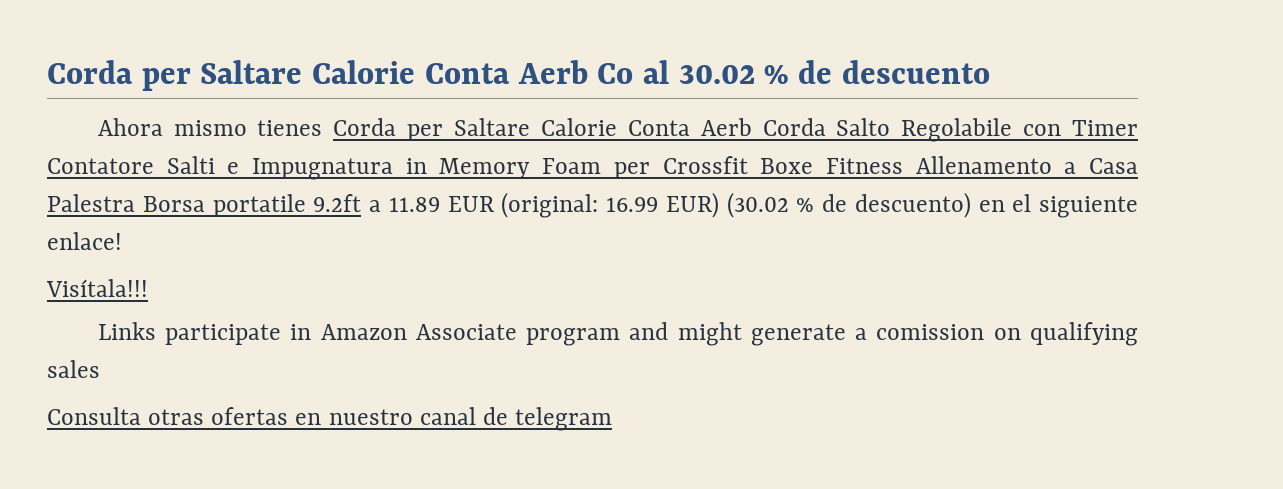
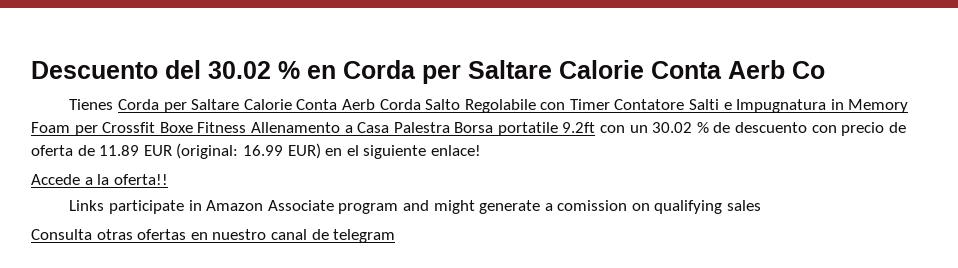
(47, 72) none -> [31,60,336,79] Descuento del 30.02 % en
[643,60,990,84] [97,118,323,136] al 30.02 % de descuento // Ahora mismo tienes -> [69,99,114,110] // Tienes
[369,200,381,212] a -> [600,122,906,136] [31,145,95,156] con un 30.02 % de descuento con precio de oferta de
[726,192,971,218] (30.02 % de descuento) -> (321, 151) none
[46,279,148,297] Visítala!!! -> [31,174,168,185] Accede a la oferta!!

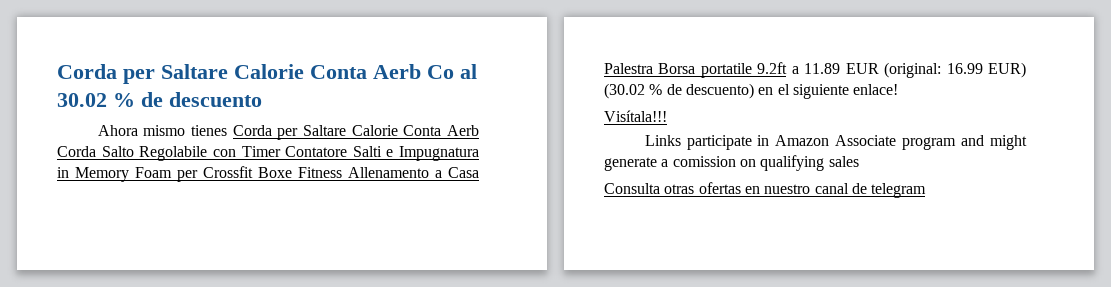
[31,60,336,79] Descuento del 30.02 % en -> (57, 71) none
[69,99,114,110] // Tienes -> [460,64,477,79] [57,92,262,107] [97,125,227,136] al 30.02 % de descuento // Ahora mismo tienes
[600,122,906,136] [31,145,95,156] con un 30.02 % de descuento con precio de oferta de -> [791,66,799,74] a
(321, 151) none -> [604,83,754,99] (30.02 % de descuento)
[31,174,168,185] Accede a la oferta!! -> [604,110,667,122] Visítala!!!

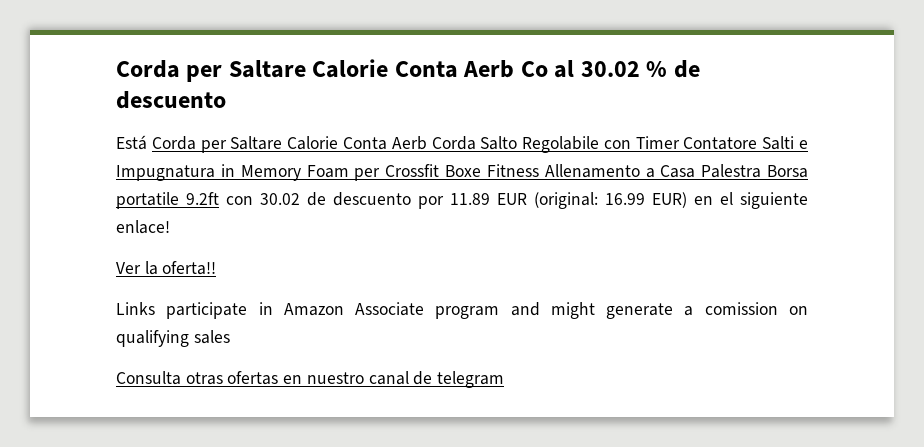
[97,125,227,136] Ahora mismo tienes -> [116,135,147,150] Está
[791,66,799,74] a -> [226,192,444,209] con 30.02 de descuento por
[604,83,754,99] (30.02 % de descuento) -> (687, 200) none
[604,110,667,122] Visítala!!! -> [116,261,217,275] Ver la oferta!!

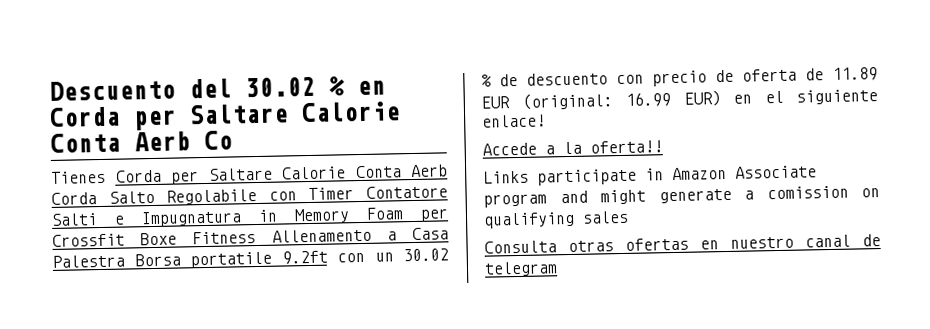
(116, 69) none -> [49,76,386,101] Descuento del 30.02 % en
[554,60,700,78] [116,91,226,109] [116,135,147,150] al 30.02 % de descuento // Está -> [51,170,106,184] // Tienes
[260,192,444,209] 30.02 de descuento por -> [374,248,449,262] [481,68,824,87] un 30.02 % de descuento con precio de oferta de
[116,262,141,274] Ver -> [482,142,555,156] Accede a

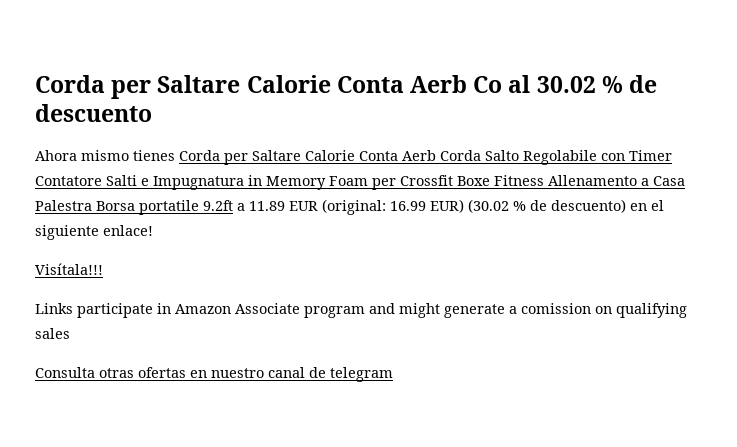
[49,76,386,101] Descuento del 30.02 % en -> (35, 84) none
[51,170,106,184] // Tienes -> [508,75,658,93] [35,104,152,122] [35,150,175,161] al 30.02 % de descuento // Ahora mismo tienes
[337,248,449,263] [481,68,824,87] con un 30.02 % de descuento con precio de oferta de -> [237,203,245,211] a
(721, 98) none -> [468,199,626,213] (30.02 % de descuento)
[482,140,663,156] Accede a la oferta!! -> [35,263,103,275] Visítala!!!

